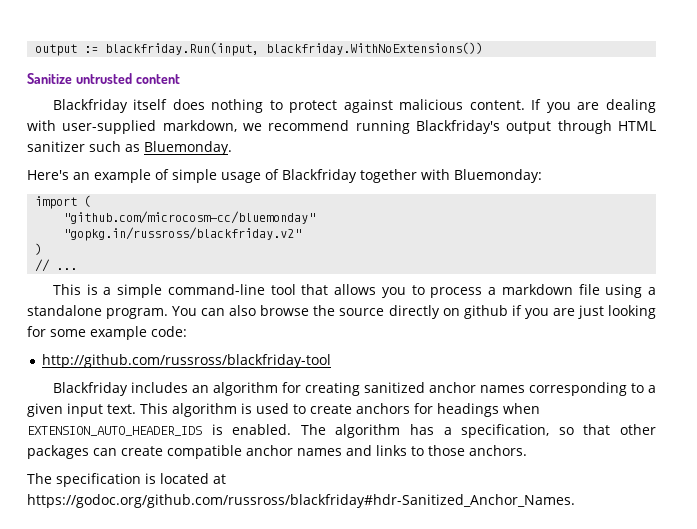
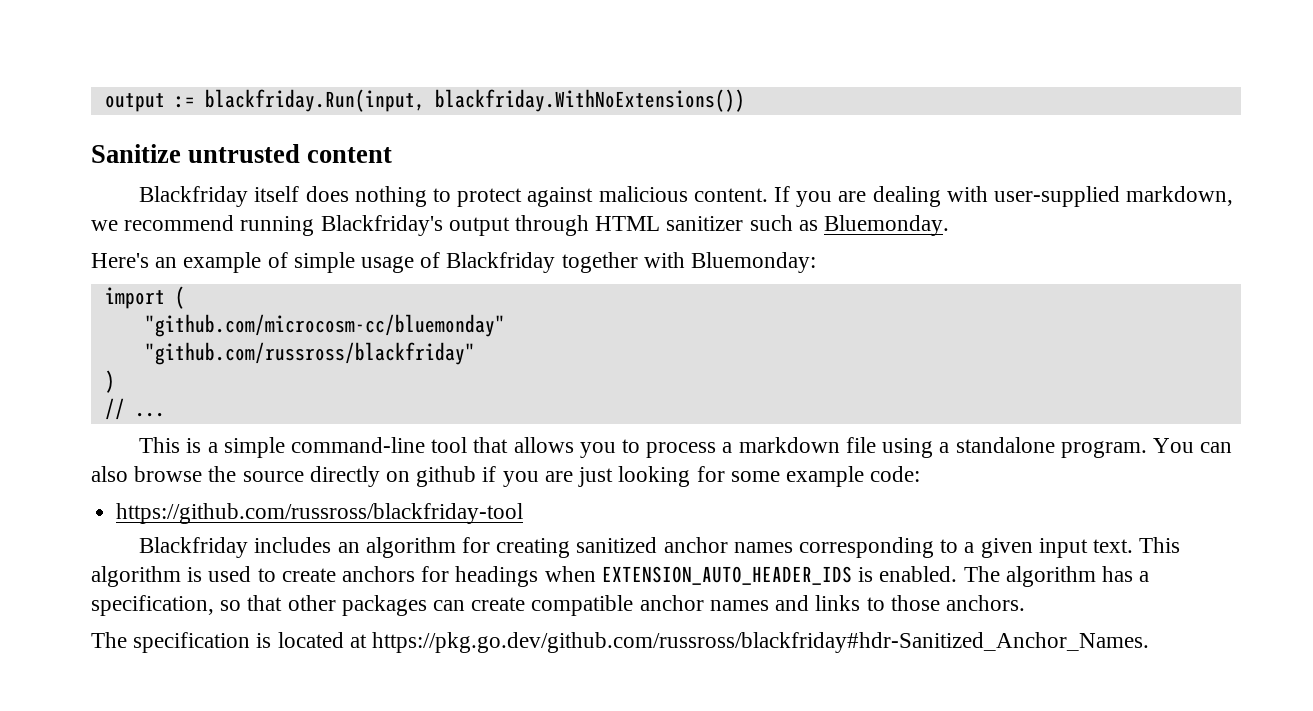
[63,227,302,241] "gopkg.in/russross/blackfriday.v2" -> [144,342,475,365] "github.com/russross/blackfriday"
[41,354,331,368] http://github.com/russross/blackfriday-tool -> [116,503,524,524] https://github.com/russross/blackfriday-tool
[27,494,575,508] https://godoc.org/github.com/russross/blackfriday#hdr-Sanitized_Anchor_Names. -> [372,632,1150,653] https://pkg.go.dev/github.com/russross/blackfriday#hdr-Sanitized_Anchor_Names.

